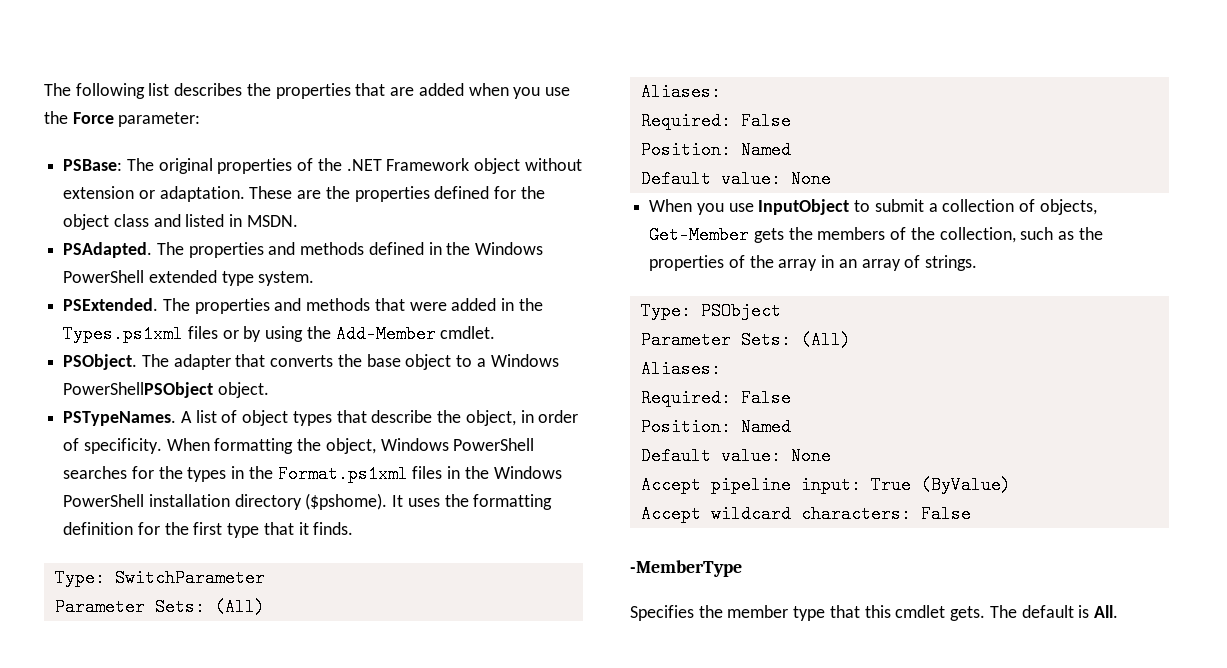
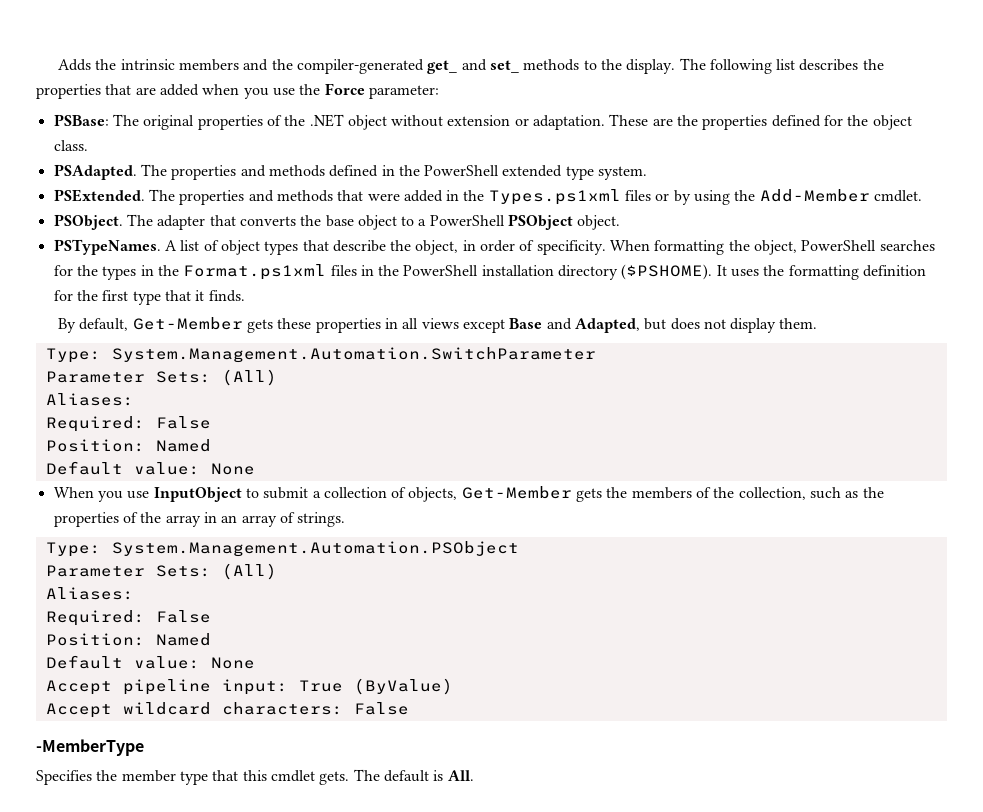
(44, 89) none -> [58,59,676,74] Adds the intrinsic members and the compiler-generated get_ and set_ methods to the display.
[386,158,470,171] Framework -> (344, 120) none
[113,214,298,227] class and listed in MSDN. -> [53,140,88,151] class.
[475,242,544,255] Windows -> (420, 170) none
[490,354,559,367] [63,382,214,398] Windows PowerShellPSObject -> [429,214,574,230] PowerShell PSObject
[380,438,449,451] Windows -> (798, 247) none
[493,466,562,479] Windows -> (400, 270) none
[305,493,388,510] ($pshome). -> [621,264,713,280] ($PSHOME).
[54,569,265,587] // Type: SwitchParameter -> [58,317,818,333] [45,347,596,363] // By default, Get-Member gets these properties in all views except Base and Adapted, but does not display them. // Type: System.Management.Automation.SwitchParameter
[700,302,781,320] PSObject -> [111,541,519,557] System.Management.Automation.PSObject

